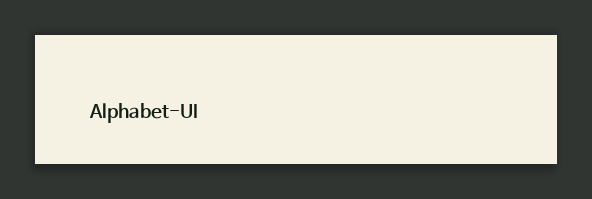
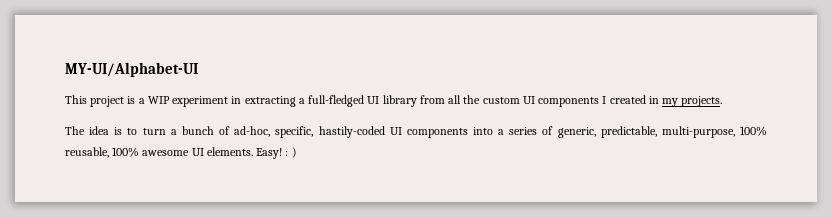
[89,103,198,123] Alphabet-UI -> [65,62,198,77] [65,95,723,107] [65,126,767,138] [65,147,297,159] MY-UI/Alphabet-UI // This project is a WIP experiment in extracting a full-fledged UI library from all the custom UI components I created in my projects. // The idea is to turn a bunch of ad-hoc, specific, hastily-coded UI components into a series of generic, predictable, multi-purpose, 100% reusable, 100% awesome UI elements. Easy! : )

